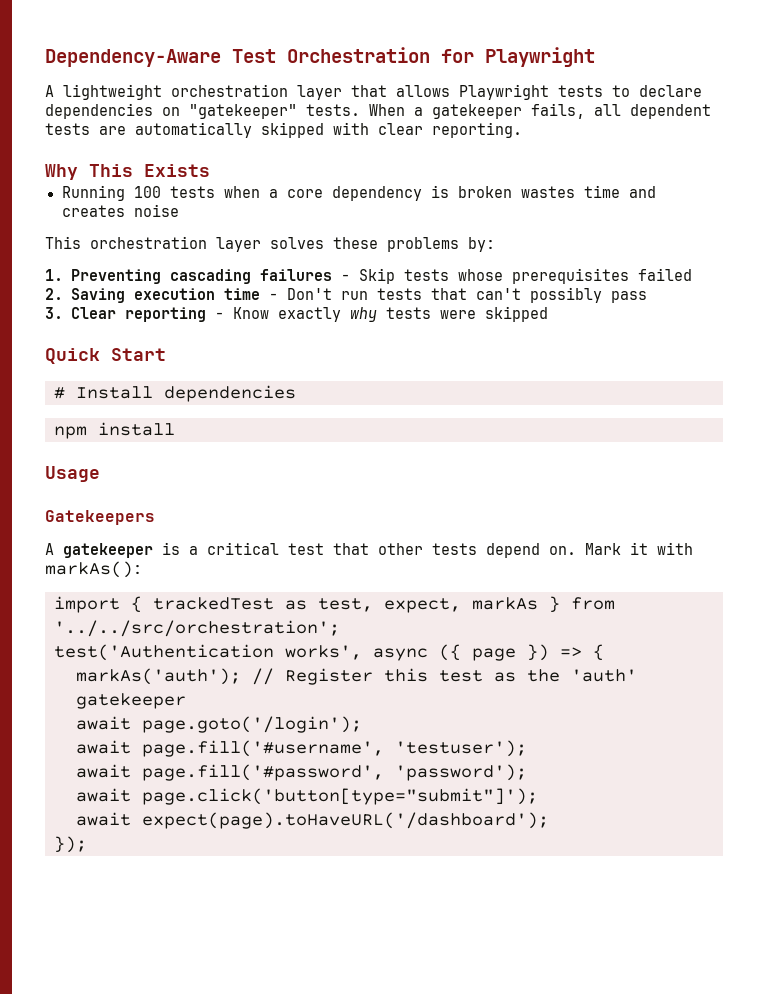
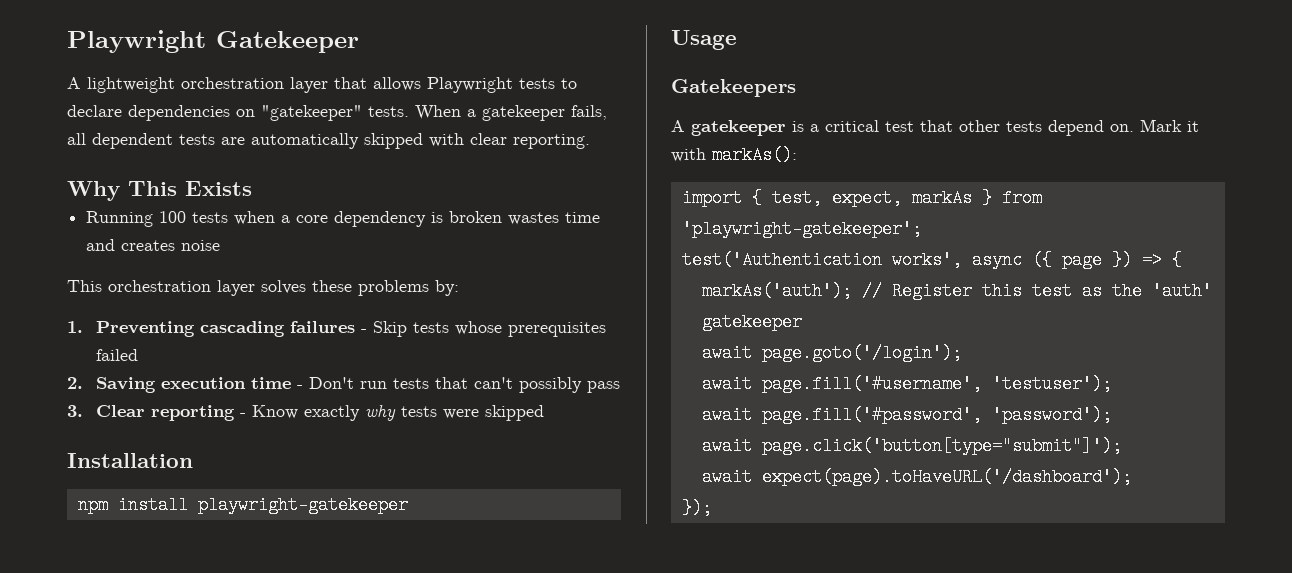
[45,47,595,67] Dependency-Aware Test Orchestration for Playwright -> [67,30,359,53] Playwright Gatekeeper
[45,348,166,364] [54,385,296,402] Quick Start // # Install dependencies -> [67,453,193,468] Installation
(175, 429) none -> [197,496,408,514] playwright-gatekeeper
[153,597,307,610] trackedTest as -> (762, 198) none
[54,620,340,637] '../../src/orchestration'; -> [681,220,922,238] 'playwright-gatekeeper';

